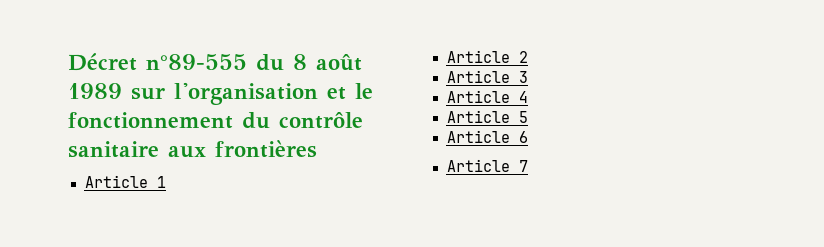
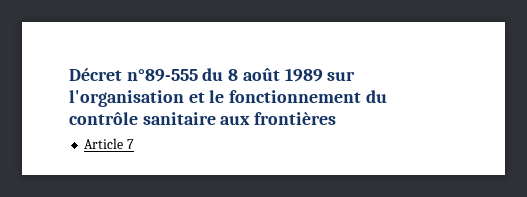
[84,175,166,188] [446,50,528,63] [446,70,528,83] [446,90,528,103] [446,110,528,123] [446,130,528,143] // Article 1 // Article 2 // Article 3 // Article 4 // Article 5 // Article 6 -> (337, 118) none

